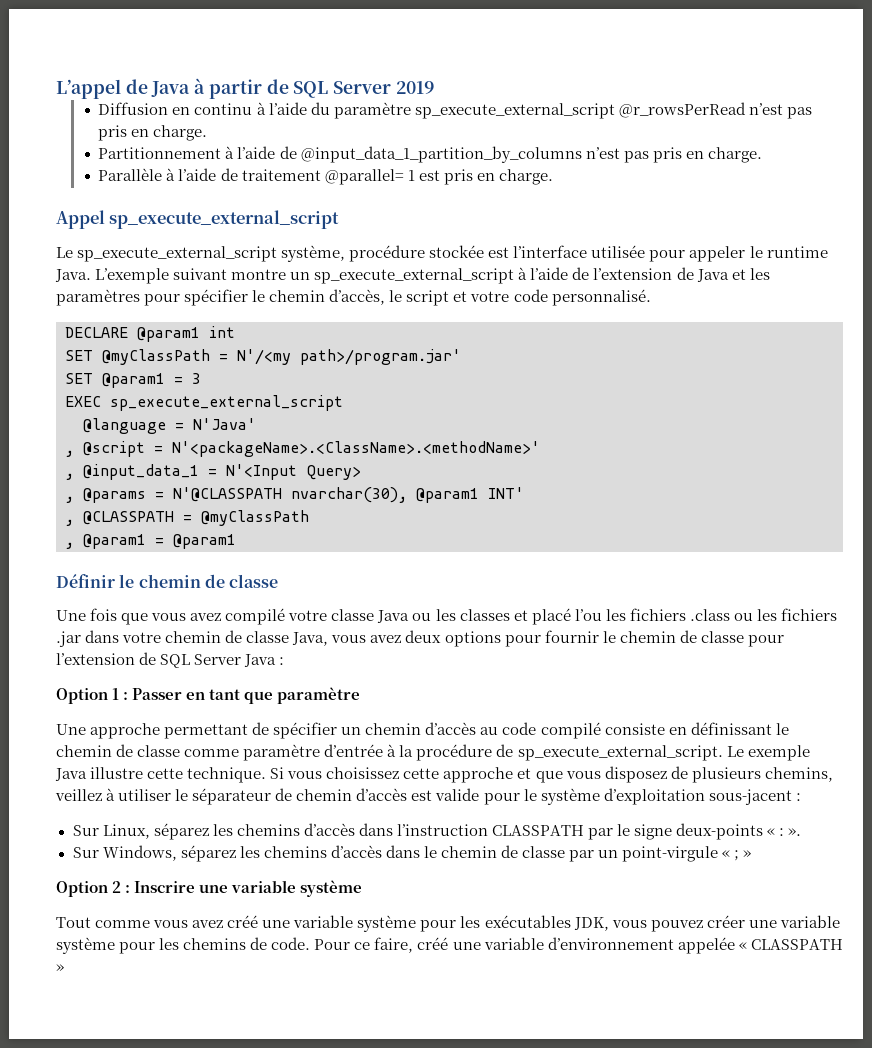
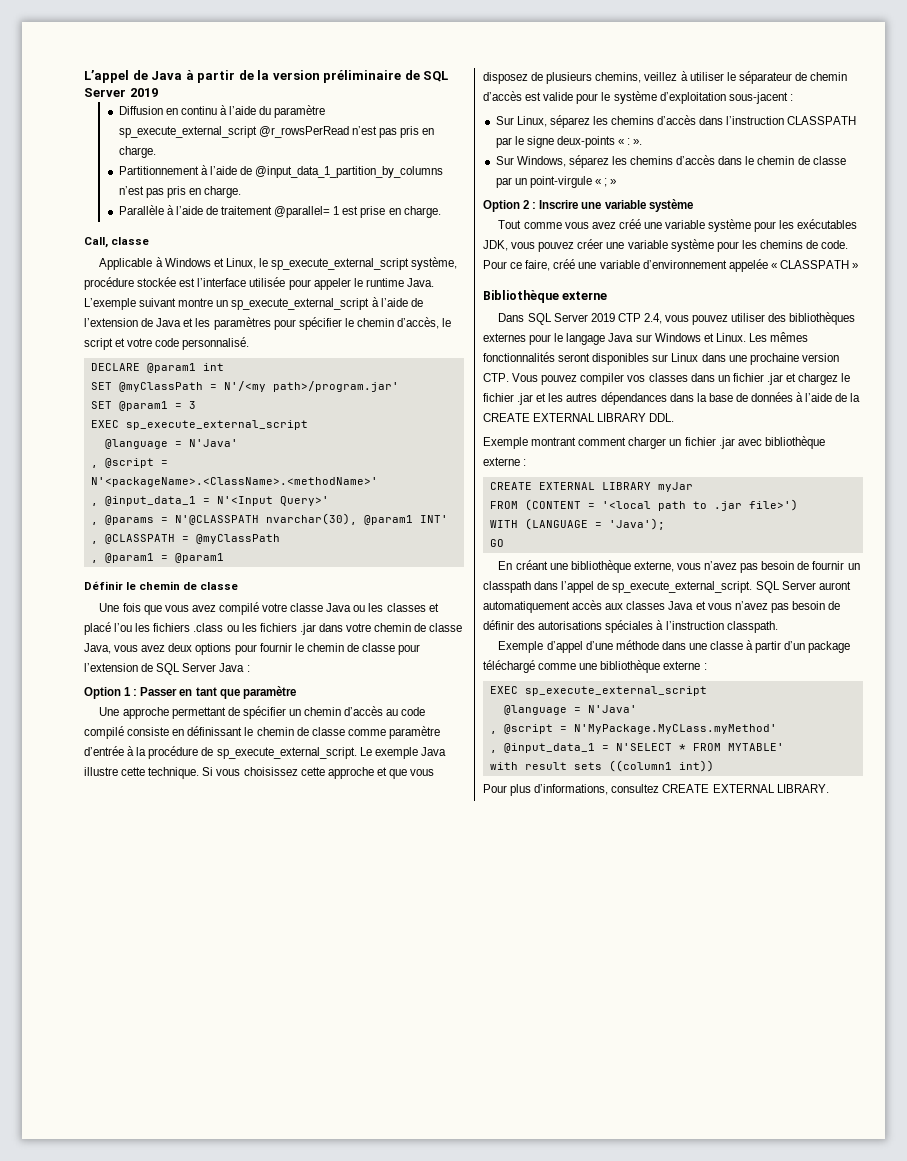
(289, 86) none -> [257,70,420,83] la version préliminaire de
[443,169,553,185] [56,210,340,229] [56,247,73,258] pris en charge. // Appel sp_execute_external_script // Le -> [360,206,441,218] [84,237,150,248] [99,257,268,270] prise en charge. // Call, classe // Applicable à Windows et Linux, le
[306,465,361,480] Query> -> [279,496,329,506] Query>'
(64, 968) none -> [483,290,608,303] [498,312,856,325] [483,332,809,345] [483,352,839,365] [483,373,851,385] [483,392,861,405] [483,413,675,422] [483,436,825,449] [483,457,527,466] [489,482,693,492] [489,499,798,511] [489,518,665,530] [489,539,504,547] [498,560,860,573] [483,581,851,593] [483,600,841,613] [483,620,778,633] [498,640,851,653] [483,660,707,673] [489,686,707,696] [503,705,637,715] [489,724,777,734] [489,743,784,753] [489,760,714,772] [483,784,829,796] // Bibliothèque externe // Dans SQL Server 2019 CTP 2.4, vous pouvez utiliser des bibliothèques externes pour le langage Java sur Windows et Linux. Les mêmes fonctionnalités seront disponibles sur Linux dans une prochaine version CTP. Vous pouvez compiler vos classes dans un fichier .jar et chargez le fichier .jar et les autres dépendances dans la base de données à l’aide de la CREATE EXTERNAL LIBRARY DDL. // Exemple montrant comment charger un fichier .jar avec bibliothèque externe : // CREATE EXTERNAL LIBRARY myJar // FROM (CONTENT = '<local path to .jar file>') // WITH (LANGUAGE = 'Java'); // GO // En créant une bibliothèque externe, vous n’avez pas besoin de fournir un classpath dans l’appel de sp_execute_external_script. SQL Server auront automatiquement accès aux classes Java et vous n’avez pas besoin de définir des autorisations spéciales à l’instruction classpath. // Exemple d’appel d’une méthode dans une classe à partir d’un package téléchargé comme une bibliothèque externe : // EXEC sp_execute_external_script // @language = N'Java' // , @script = N'MyPackage.MyCLass.myMethod' // , @input_data_1 = N'SELECT * FROM MYTABLE' // with result sets ((column1 int)) // Pour plus d’informations, consultez CREATE EXTERNAL LIBRARY.

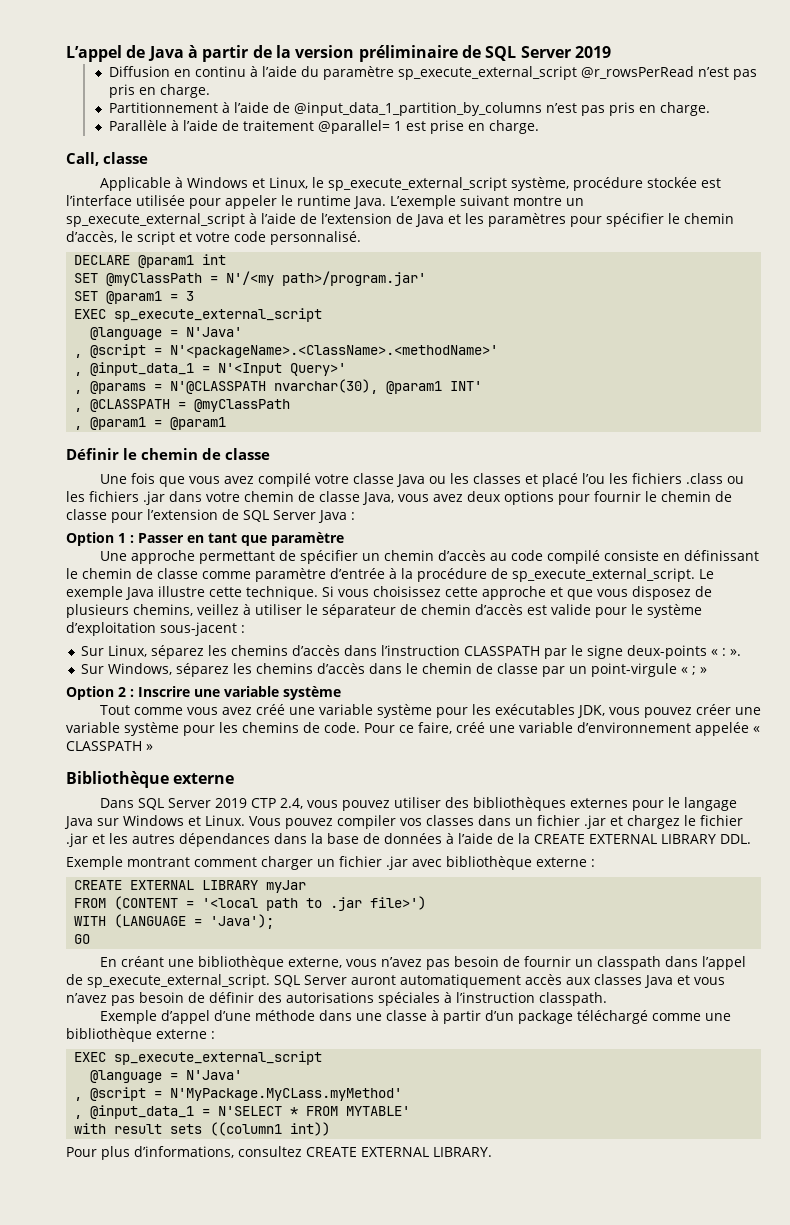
[748,332,809,342] [483,352,839,365] [483,373,509,382] Les mêmes fonctionnalités seront disponibles sur Linux dans une prochaine version CTP. -> (245, 820) none

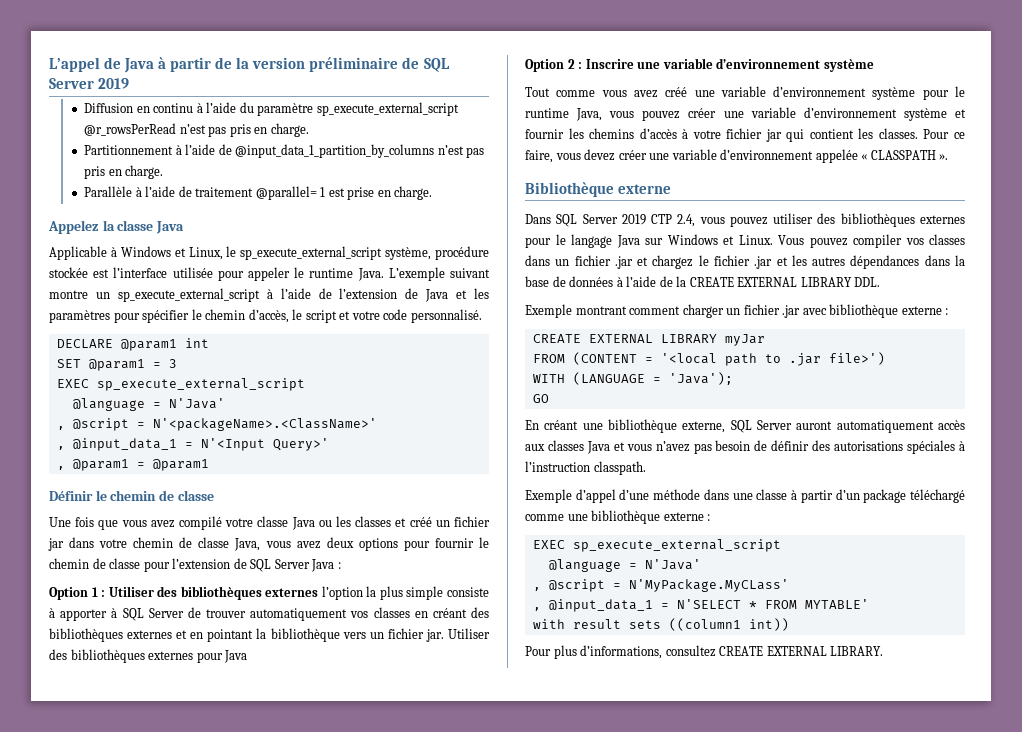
[66,152,148,166] Call, classe -> [48,220,184,234] Appelez la classe Java
[74,271,427,286] // SET @myClassPath = N'/<my path>/program.jar' -> (209, 343) none
[170,345,499,358] N'<packageName>.<ClassName>.<methodName>' -> [152,418,377,431] N'<packageName>.<ClassName>'
[74,379,483,394] [74,399,291,412] // , @params = N'@CLASSPATH nvarchar(30), @param1 INT' // , @CLASSPATH = @myClassPath -> (329, 444) none
[541,473,744,487] [66,491,165,505] placé l’ou les fichiers .class ou les fichiers .jar -> [409,516,490,527] [48,538,64,551] créé un fichier jar
[138,532,344,546] [99,550,759,564] [66,568,714,582] [66,586,712,600] [66,604,702,618] [66,622,245,636] [81,645,742,659] [81,663,708,677] Passer en tant que paramètre // Une approche permettant de spécifier un chemin d’accès au code compilé consiste en définissant le chemin de classe comme paramètre d’entrée à la procédure de sp_execute_external_script. Le exemple Java illustre cette technique. Si vous choisissez cette approche et que vous disposez de plusieurs chemins, veillez à utiliser le séparateur de chemin d’accès est valide pour le système d’exploitation sous-jacent : // Sur Linux, séparez les chemins d’accès dans l’instruction CLASSPATH par le signe deux-points « : ». // Sur Windows, séparez les chemins d’accès dans le chemin de classe par un point-virgule « ; » -> [108,586,490,600] [49,607,490,621] [49,628,490,642] [49,649,248,663] Utiliser des bibliothèques externes l’option la plus simple consiste à apporter à SQL Server de trouver automatiquement vos classes en créant des bibliothèques externes et en pointant la bibliothèque vers un fichier jar. Utiliser des bibliothèques externes pour Java
(279, 691) none -> [716,58,821,69] d’environnement
[376,704,605,718] système pour les exécutables JDK, -> [773,86,965,100] [525,108,603,121] d’environnement système pour le runtime Java,
[124,722,485,736] système pour les chemins de code. Pour ce faire, créé -> [803,107,966,121] [525,128,965,142] [525,149,647,163] d’environnement système et fournir les chemins d’accès à votre fichier jar qui contient les classes. Pour ce faire, vous devez créer
[145,744,153,751] » -> [939,154,949,160] ».
[345,956,746,970] [66,974,270,988] vous n’avez pas besoin de fournir un classpath dans l’appel de sp_execute_external_script. -> (726, 427) none
[170,1088,403,1101] N'MyPackage.MyCLass.myMethod' -> [628,579,789,592] N'MyPackage.MyCLass'

